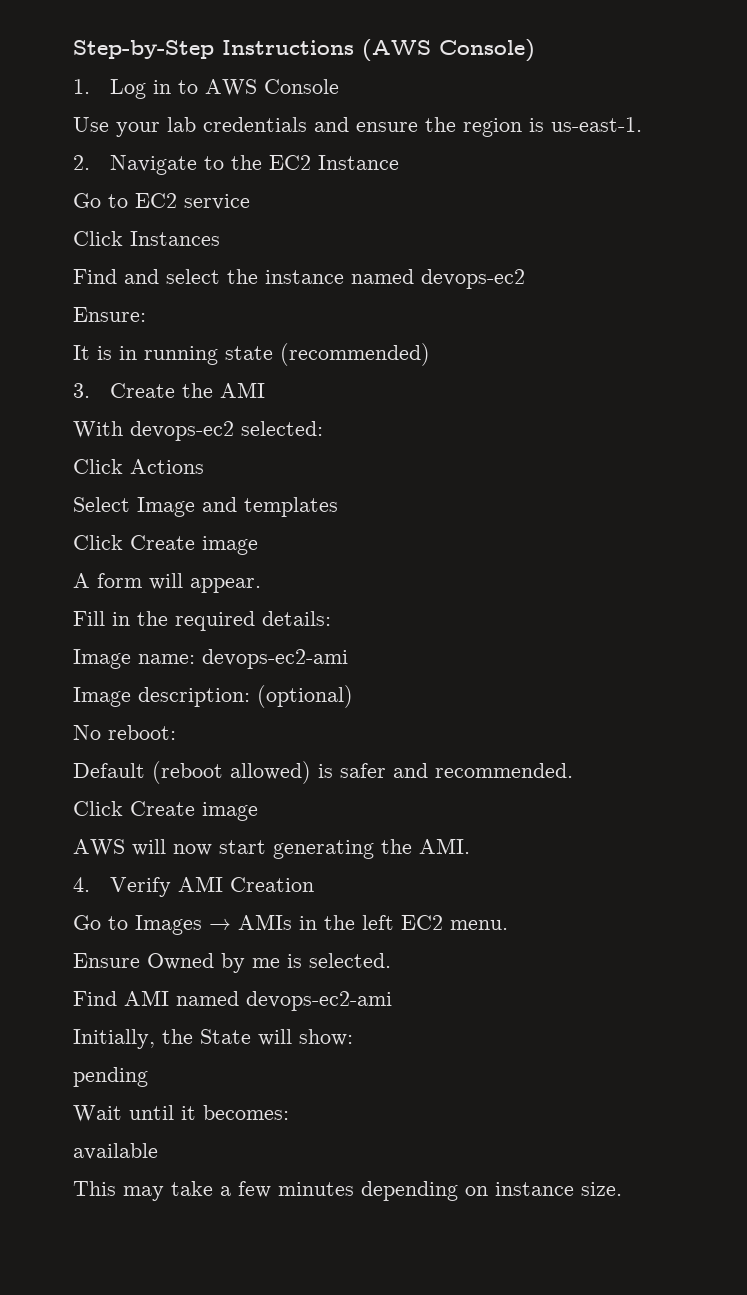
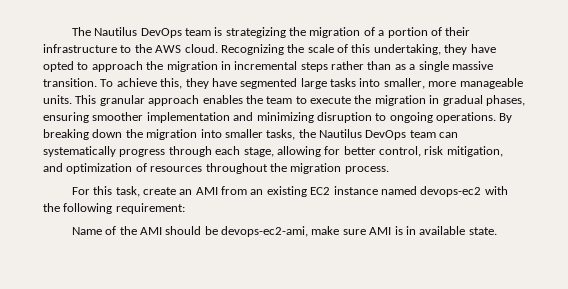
[73,39,535,62] [73,79,340,99] [73,117,642,137] [73,155,400,175] [73,193,250,210] [73,231,220,246] [73,269,525,289] [73,307,146,322] [73,343,430,366] [73,382,266,398] [73,421,323,441] [73,459,204,474] [73,497,338,517] [73,535,258,555] [73,573,261,593] [73,611,331,631] [73,649,348,669] [73,685,353,708] [73,725,176,740] [73,761,573,784] [73,801,258,821] [73,838,470,859] [73,876,315,897] [73,914,508,935] [73,953,391,973] [73,990,392,1011] [73,1029,353,1049] [73,1067,148,1087] [73,1105,289,1122] [73,1143,158,1160] [73,1181,622,1201] Step-by-Step Instructions (AWS Console) // 1. Log in to AWS Console // Use your lab credentials and ensure the region is us-east-1. // 2. Navigate to the EC2 Instance // Go to EC2 service // Click Instances // Find and select the instance named devops-ec2 // Ensure: // It is in running state (recommended) // 3. Create the AMI // With devops-ec2 selected: // Click Actions // Select Image and templates // Click Create image // A form will appear. // Fill in the required details: // Image name: devops-ec2-ami // Image description: (optional) // No reboot: // Default (reboot allowed) is safer and recommended. // Click Create image // AWS will now start generating the AMI. // 4. Verify AMI Creation // Go to Images → AMIs in the left EC2 menu. // Ensure Owned by me is selected. // Find AMI named devops-ec2-ami // Initially, the State will show: // pending // Wait until it becomes: // available // This may take a few minutes depending on instance size. -> [71,27,471,38] [43,44,496,55] [43,61,493,72] [43,78,523,89] [43,95,525,106] [43,112,513,123] [43,129,459,140] [43,146,503,157] [43,163,389,174] [71,186,508,197] [43,203,185,214] [71,226,497,237] The Nautilus DevOps team is strategizing the migration of a portion of their infrastructure to the AWS cloud. Recognizing the scale of this undertaking, they have opted to approach the migration in incremental steps rather than as a single massive transition. To achieve this, they have segmented large tasks into smaller, more manageable units. This granular approach enables the team to execute the migration in gradual phases, ensuring smoother implementation and minimizing disruption to ongoing operations. By breaking down the migration into smaller tasks, the Nautilus DevOps team can systematically progress through each stage, allowing for better control, risk mitigation, and optimization of resources throughout the migration process. // For this task, create an AMI from an existing EC2 instance named devops-ec2 with the following requirement: // Name of the AMI should be devops-ec2-ami, make sure AMI is in available state.

